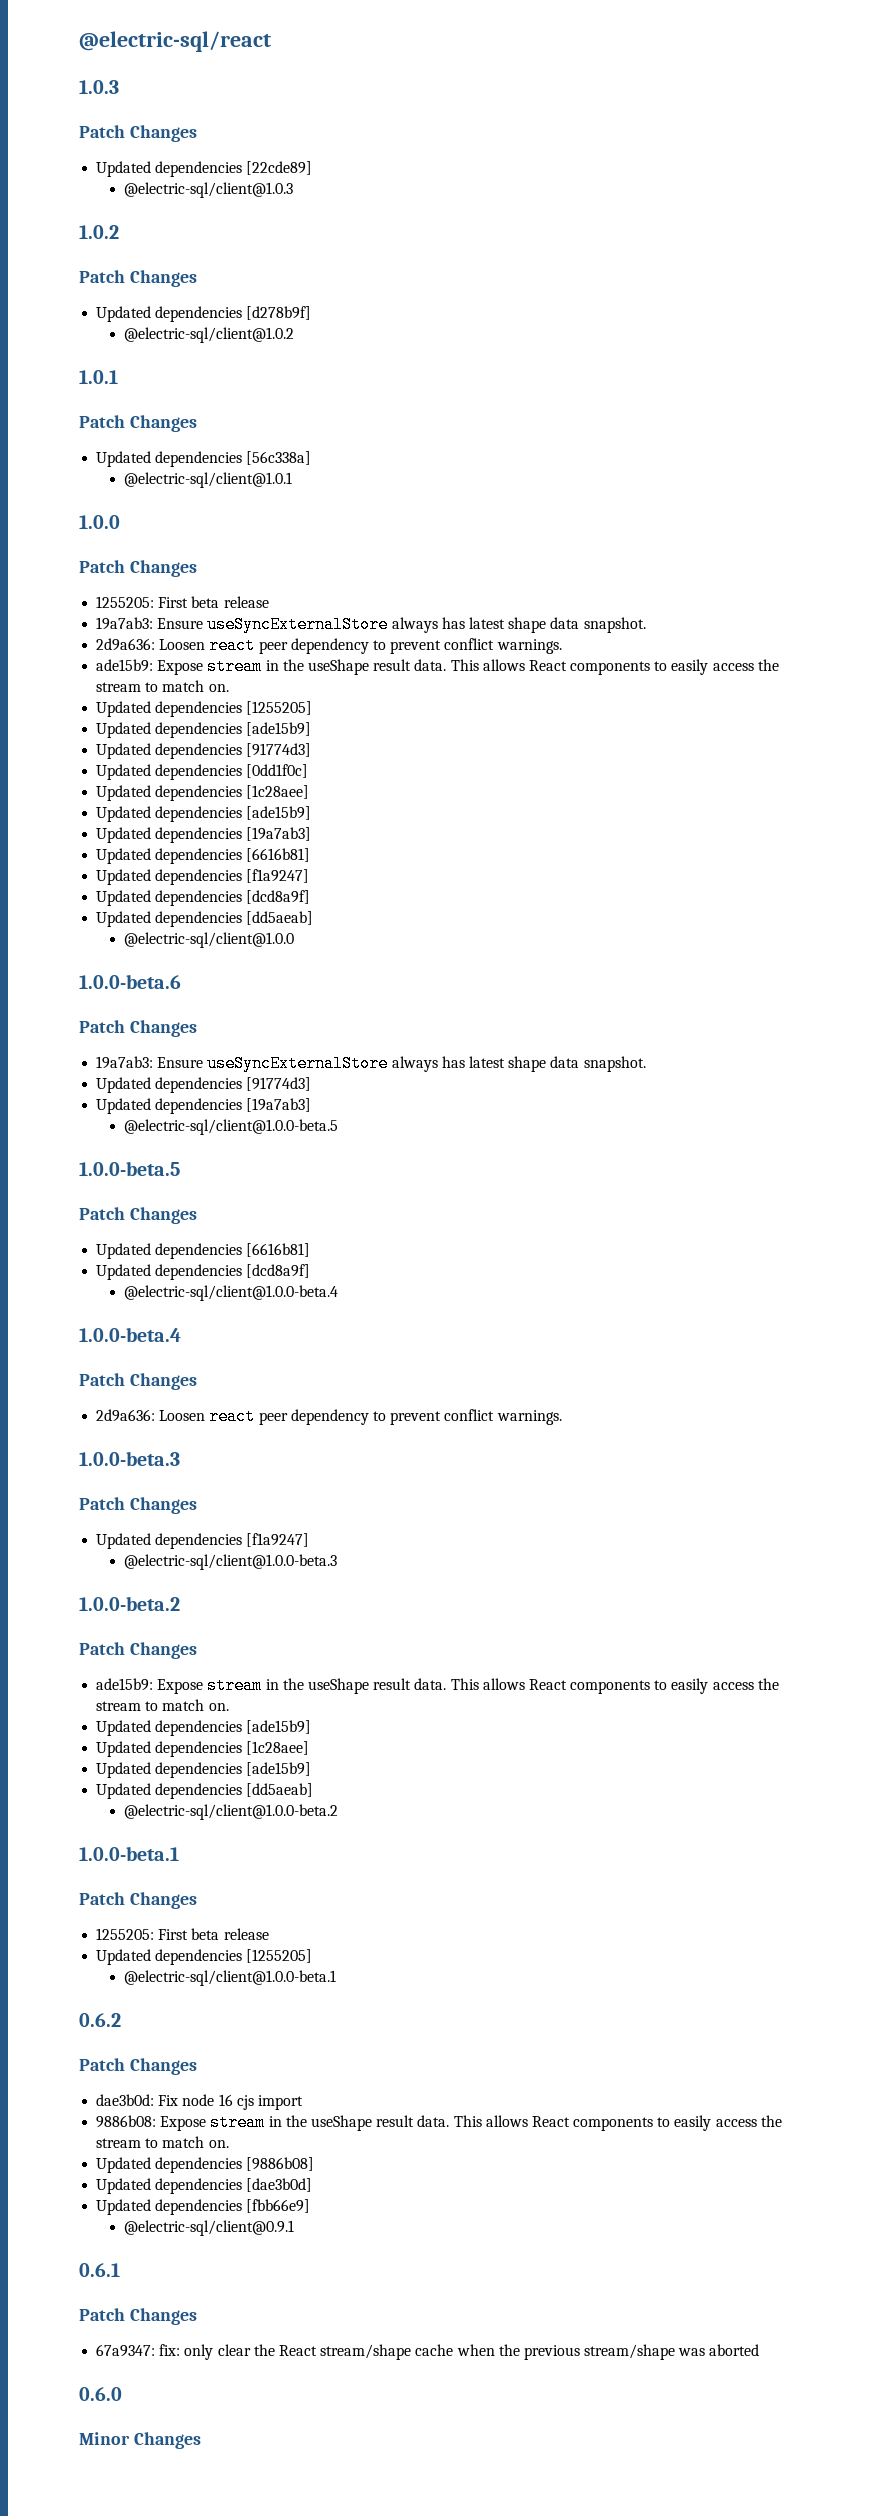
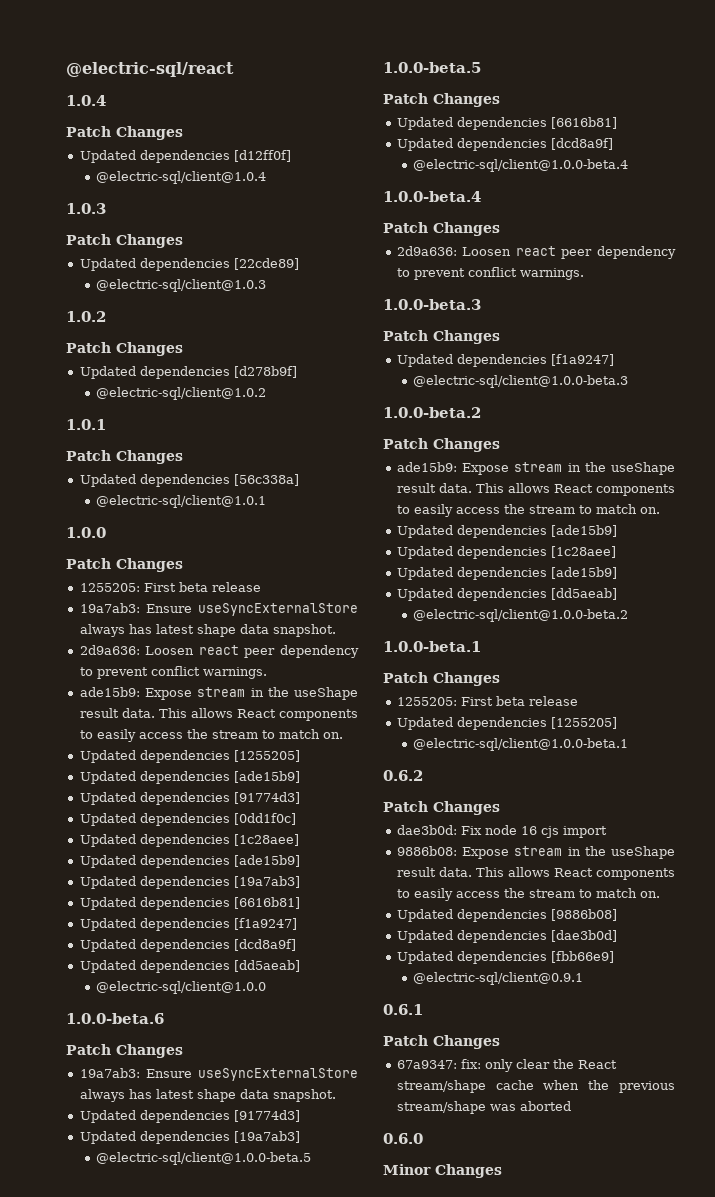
(271, 41) none -> [66,95,106,106] [66,126,183,140] [79,150,291,163] [96,171,267,184] // 1.0.4 // Patch Changes // Updated dependencies [d12ff0f] // @electric-sql/client@1.0.4

